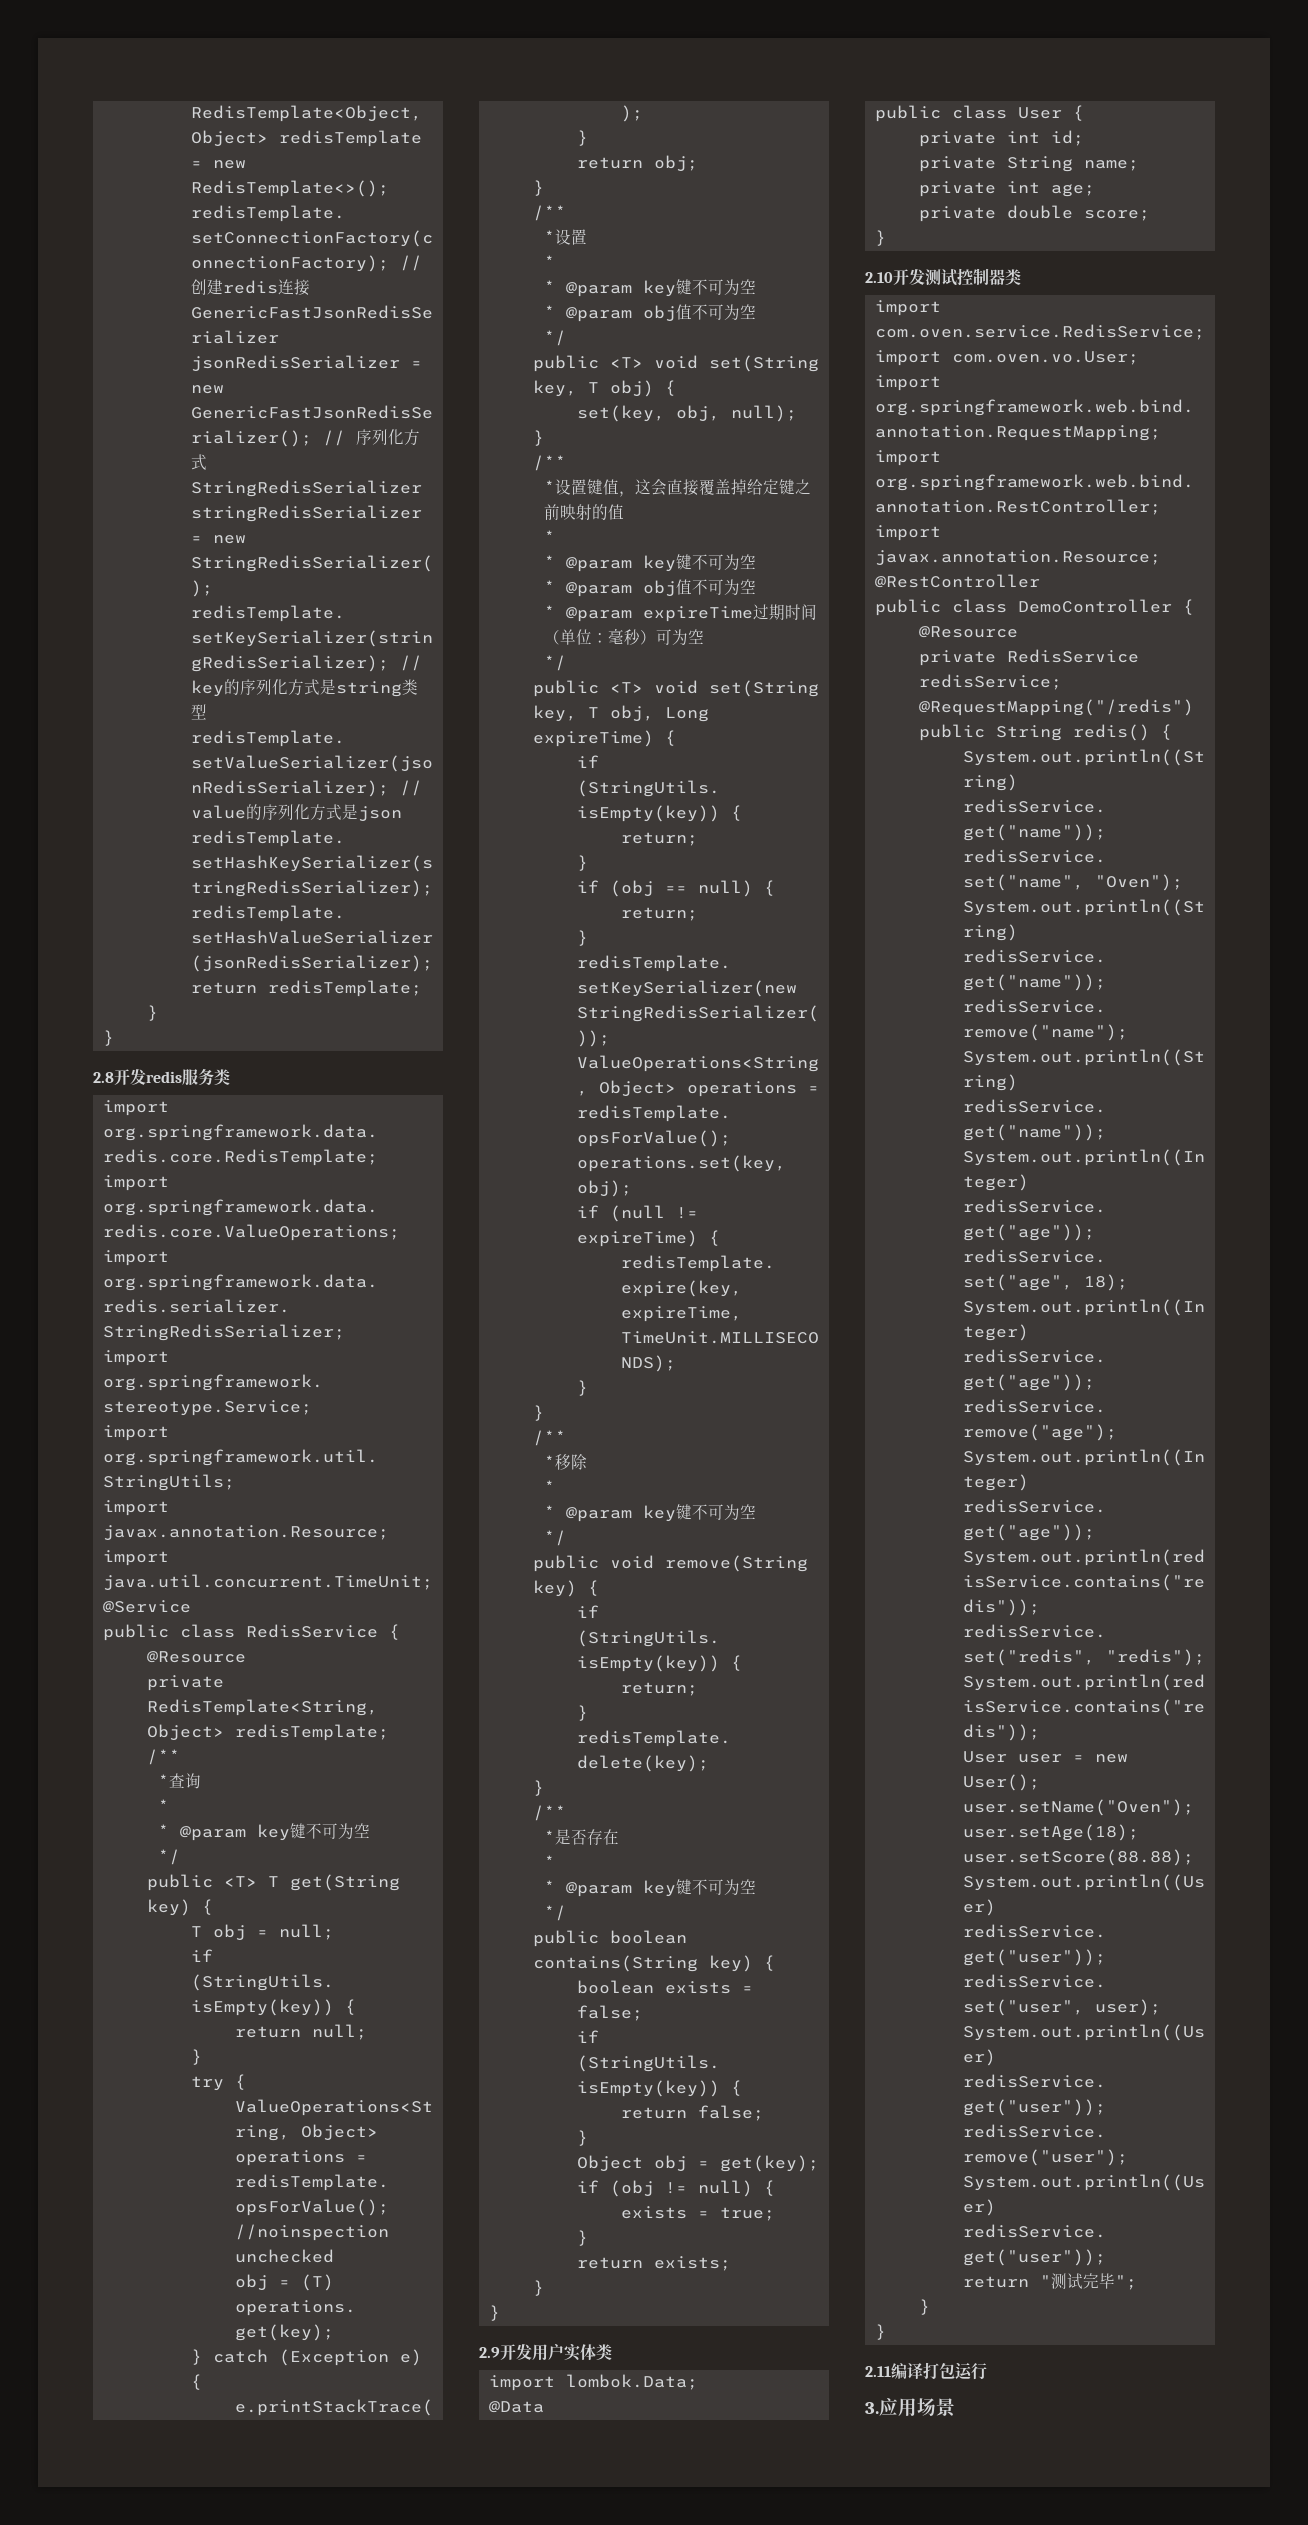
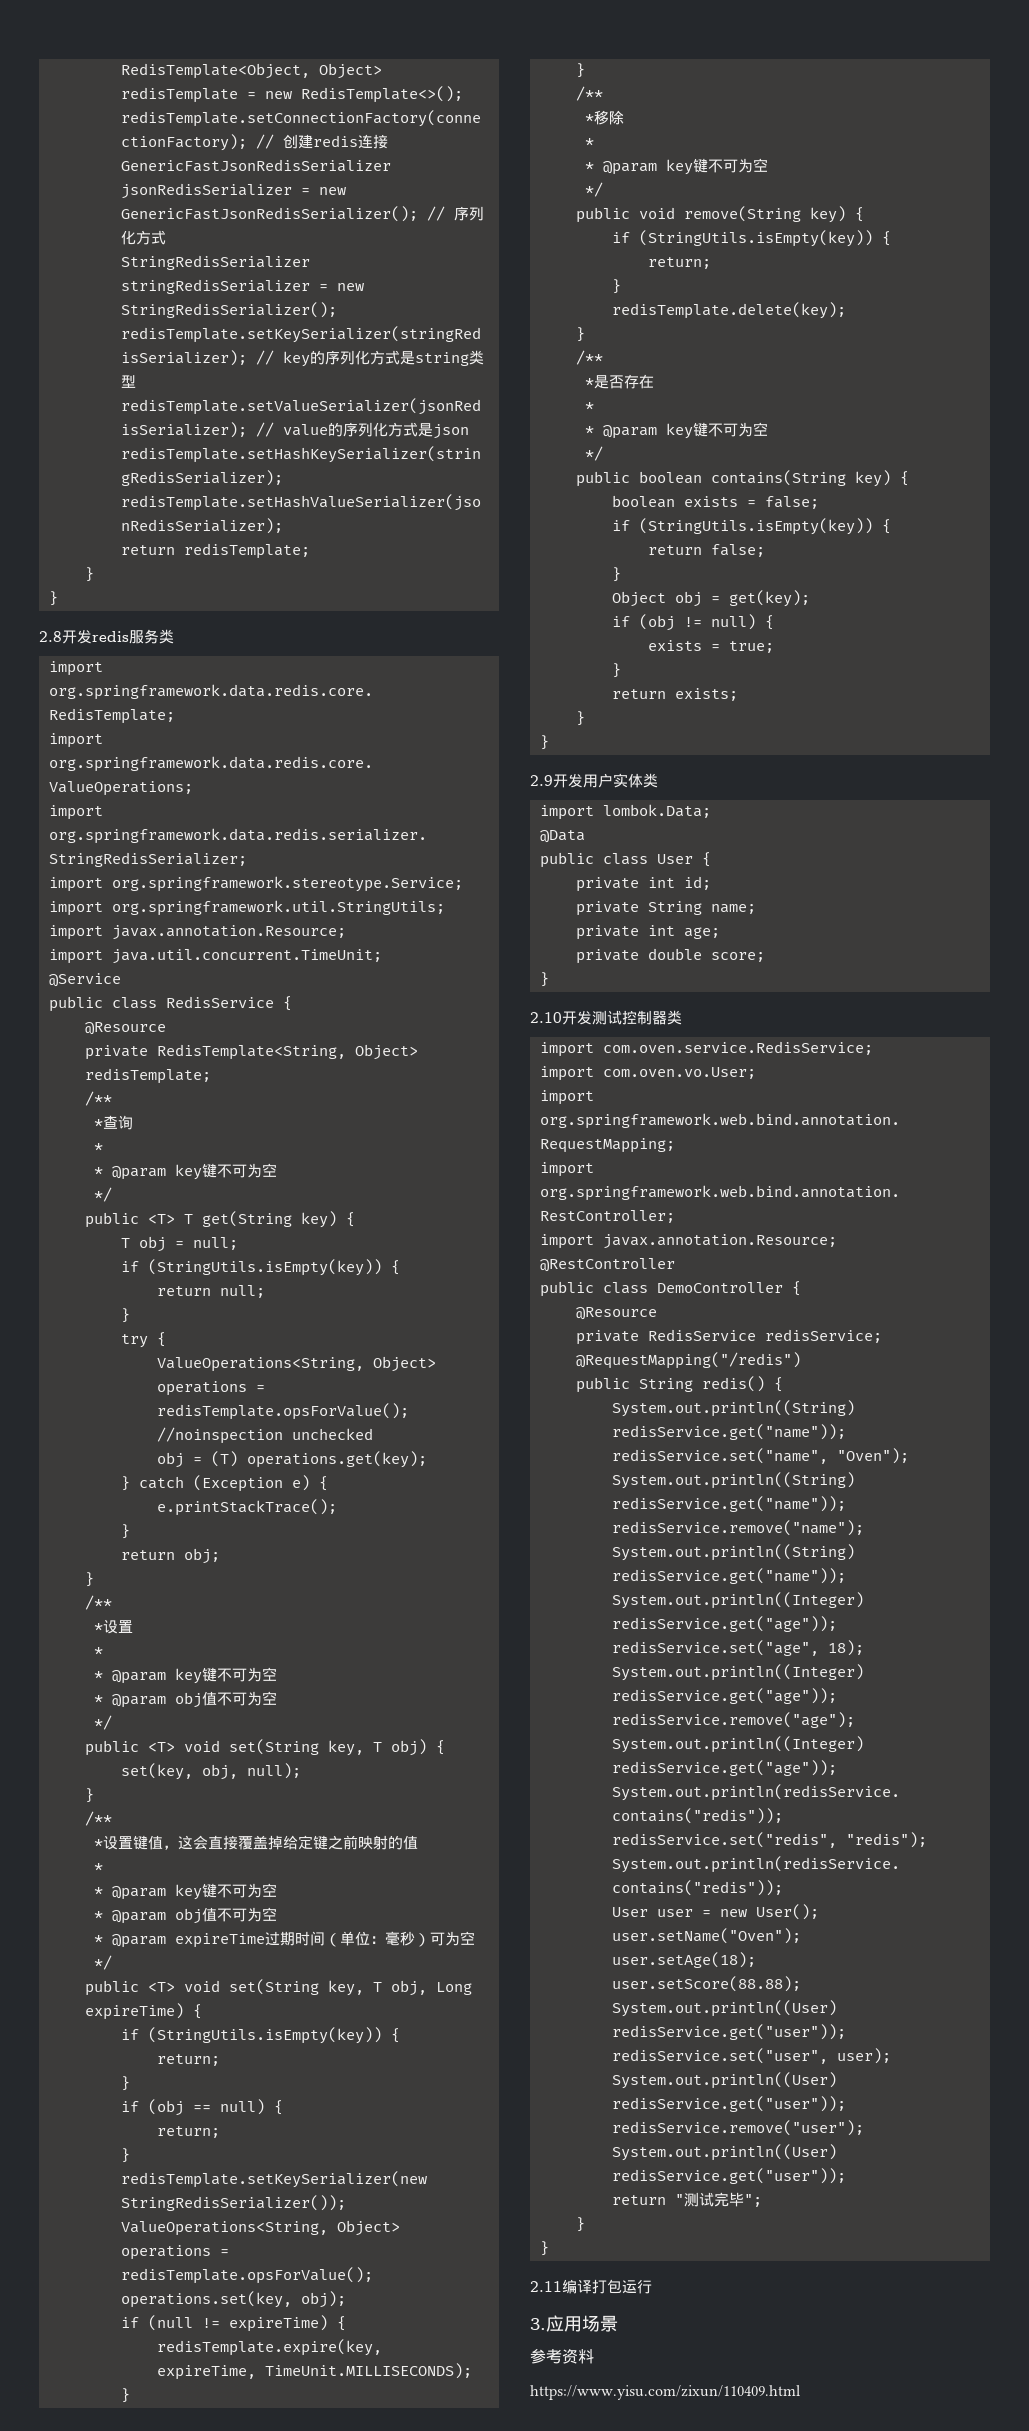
(955, 2407) none -> [530,2349,594,2364] [530,2385,801,2400] // 参考资料 // https://www.yisu.com/zixun/110409.html

